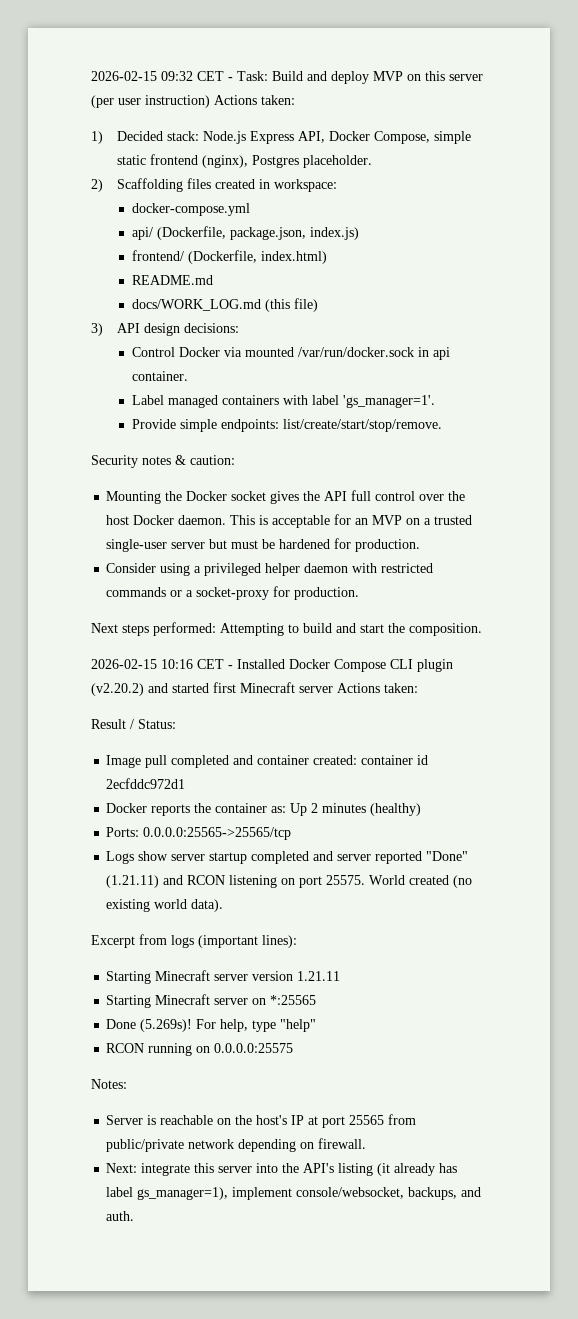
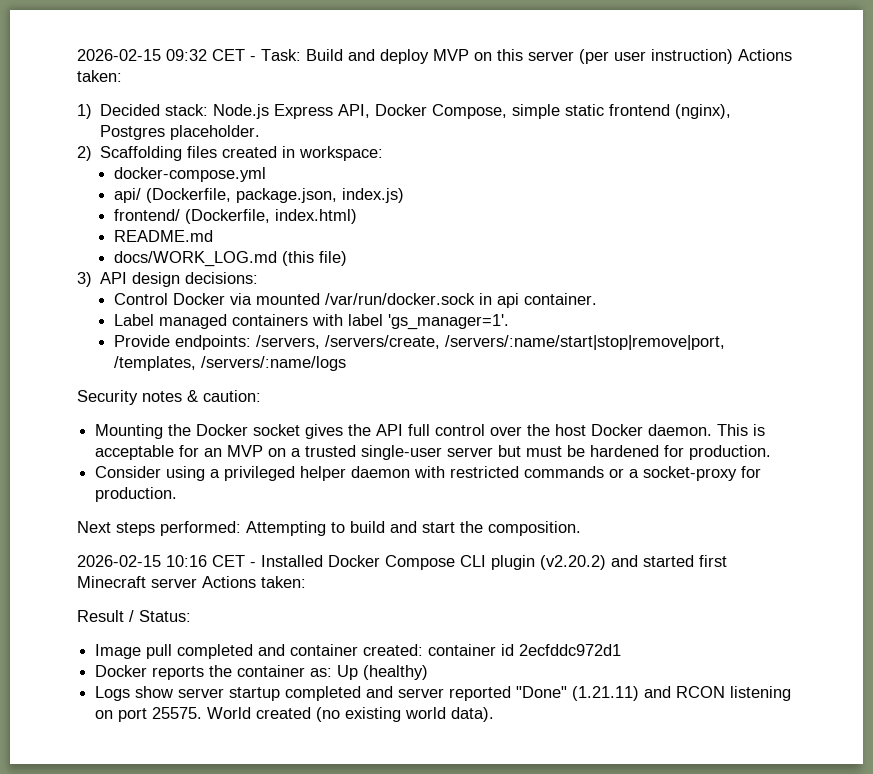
[179,419,442,432] simple endpoints: list/create/start/stop/remove. -> [174,335,725,350] [113,356,346,371] endpoints: /servers, /servers/create, /servers/:name/start|stop|remove|port, /templates, /servers/:name/logs
[311,803,367,813] 2 minutes -> (359, 672) none
[106,827,292,840] // Ports: 0.0.0.0:25565->25565/tcp -> (429, 672) none
[91,934,297,948] [106,970,341,984] [106,994,317,1008] [106,1019,317,1032] [106,1043,294,1056] [91,1079,127,1089] [106,1114,417,1128] [106,1138,367,1152] [106,1163,458,1176] [106,1187,482,1200] [106,1211,135,1221] // Excerpt from logs (important lines): // Starting Minecraft server version 1.21.11 // Starting Minecraft server on *:25565 // Done (5.269s)! For help, type "help" // RCON running on 0.0.0.0:25575 // Notes: // Server is reachable on the host's IP at port 25565 from public/private network depending on firewall. // Next: integrate this server into the API's listing (it already has label gs_manager=1), implement console/websocket, backups, and auth. -> (495, 714) none

